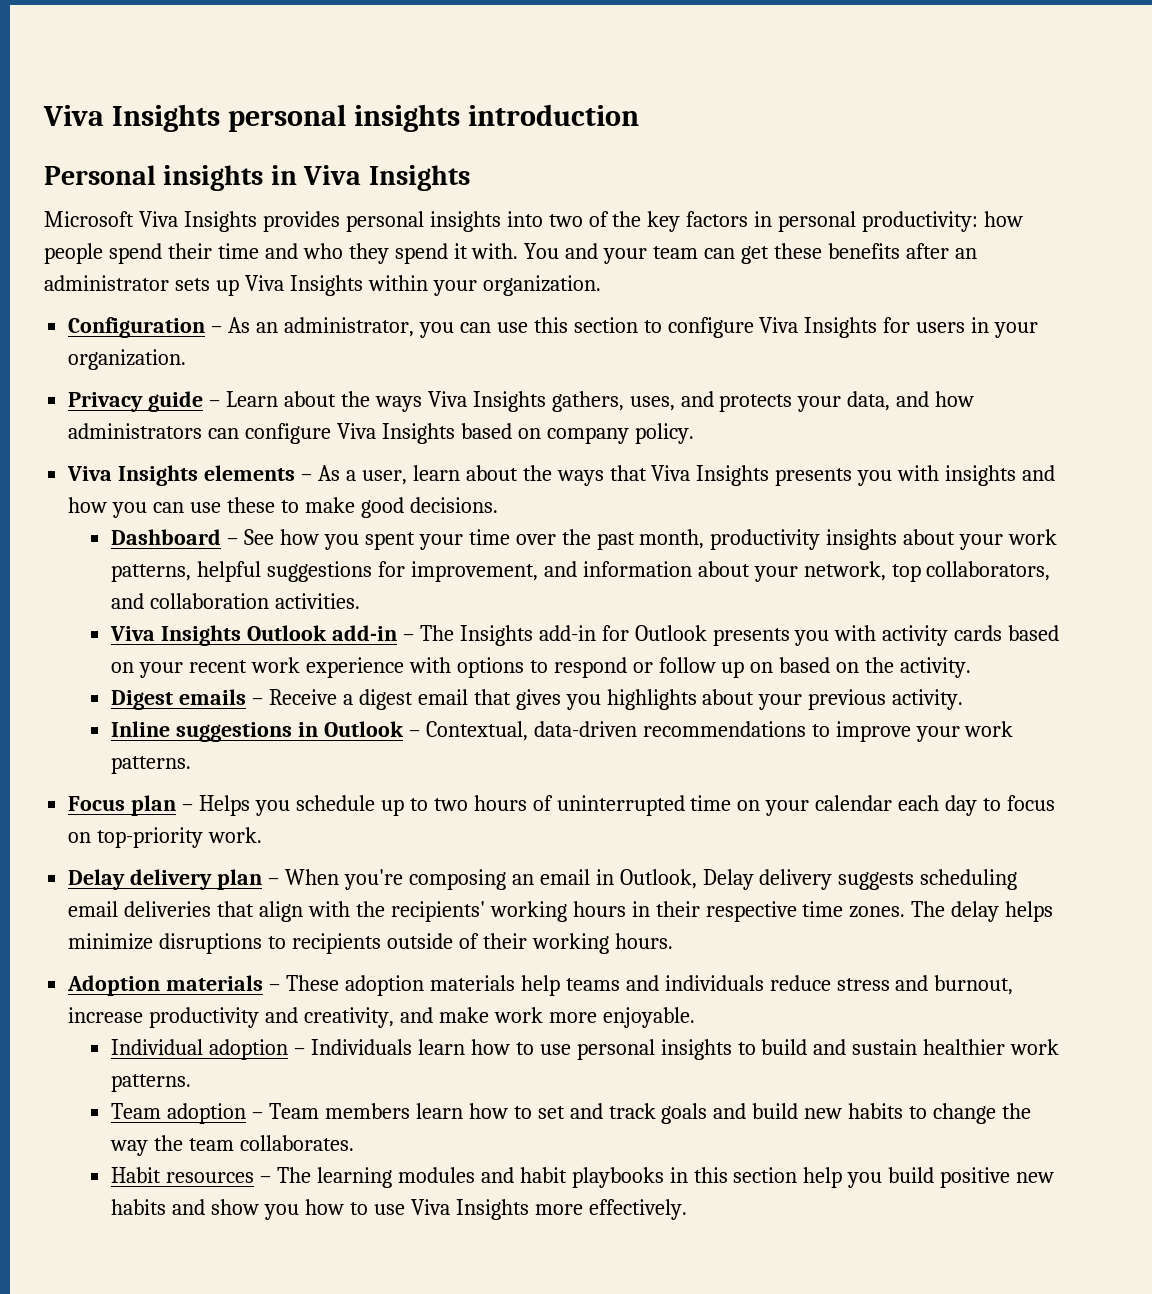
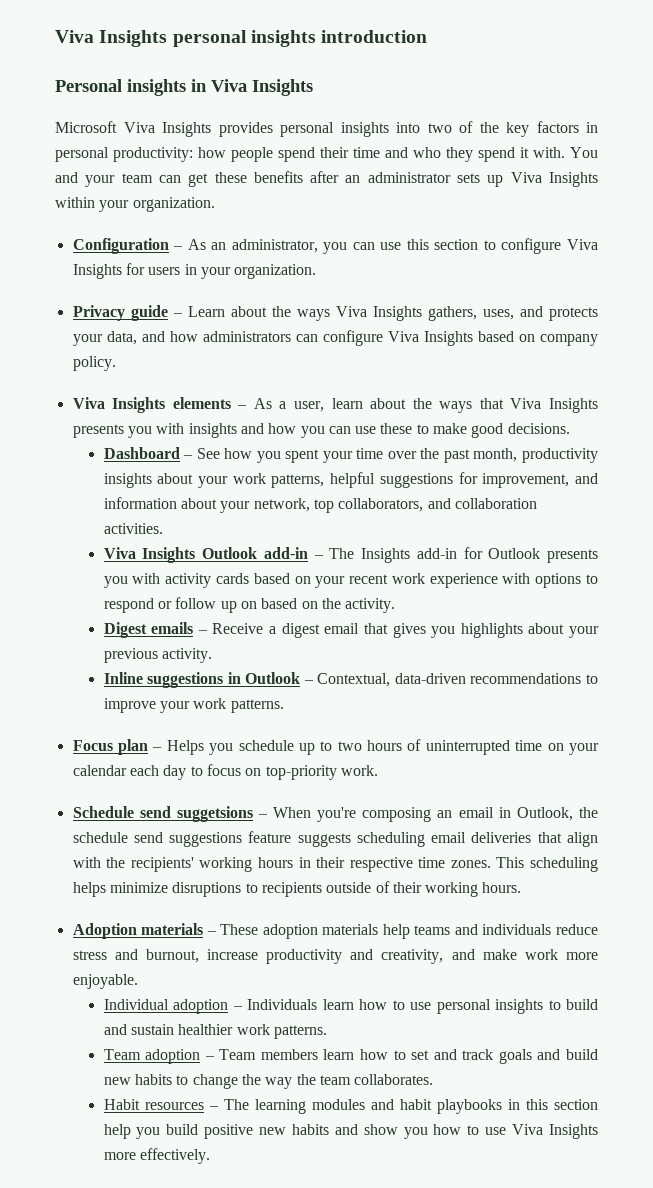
[68,869,263,890] Delay delivery plan -> [72,806,253,822] Schedule send suggetsions
[702,869,833,890] Delay delivery -> [579,807,598,818] [72,831,292,847] the schedule send suggestions feature
[911,901,1000,922] The delay -> [496,857,598,872] This scheduling

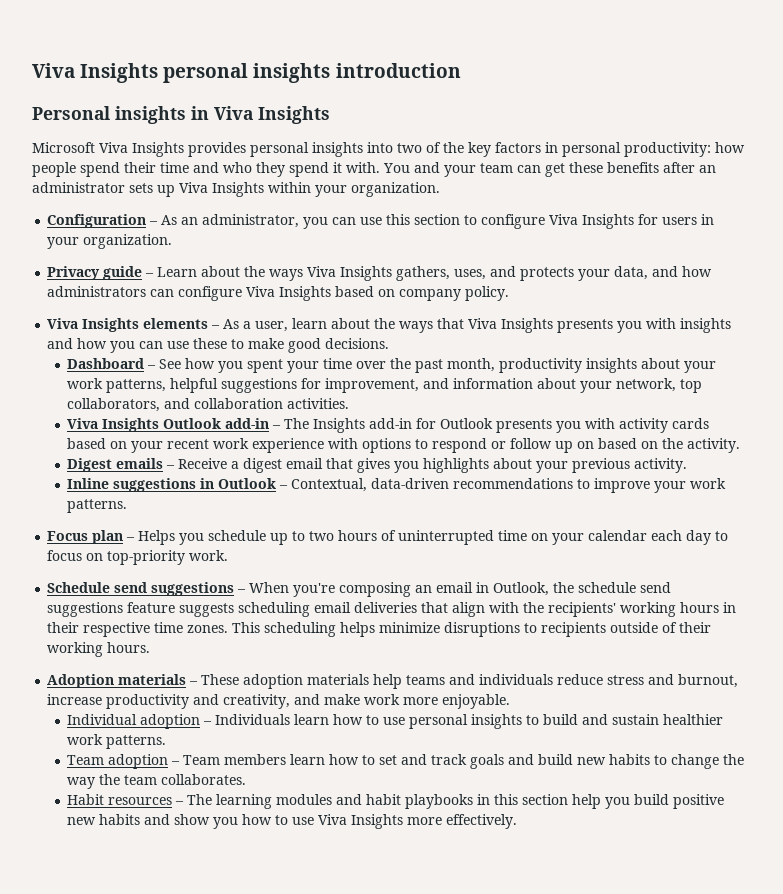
[176,806,253,822] suggetsions -> [151,582,235,596] suggestions

